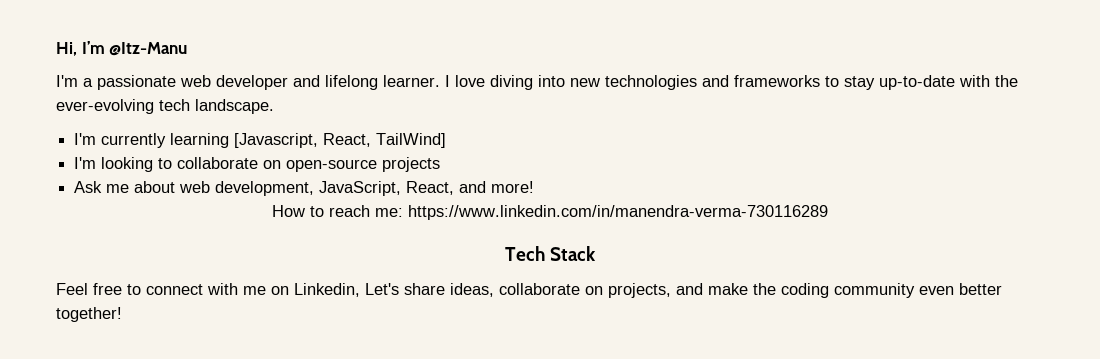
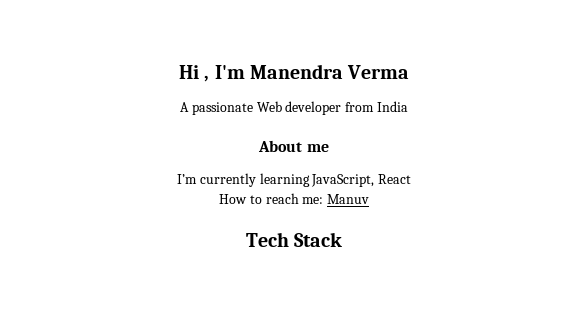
[56,41,188,56] [56,75,1018,90] [56,99,274,114] [74,133,447,148] [74,157,441,172] [74,181,535,196] Hi, I’m @Itz-Manu // I'm a passionate web developer and lifelong learner. I love diving into new technologies and frameworks to stay up-to-date with the ever-evolving tech landscape. // I'm currently learning [Javascript, React, TailWind] // I'm looking to collaborate on open-source projects // Ask me about web development, JavaScript, React, and more! -> [178,64,410,82] [180,101,408,115] [258,140,329,152] [176,173,412,187] Hi , I'm Manendra Verma // A passionate Web developer from India // About me // I’m currently learning JavaScript, React
[408,205,828,220] https://www.linkedin.com/in/manendra-verma-730116289 -> [327,194,370,204] Manuv
[56,283,1002,298] [56,307,122,322] // Feel free to connect with me on Linkedin, Let's share ideas, collaborate on projects, and make the coding community even better together! -> (343, 239) none

